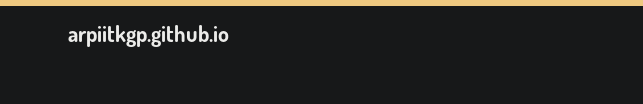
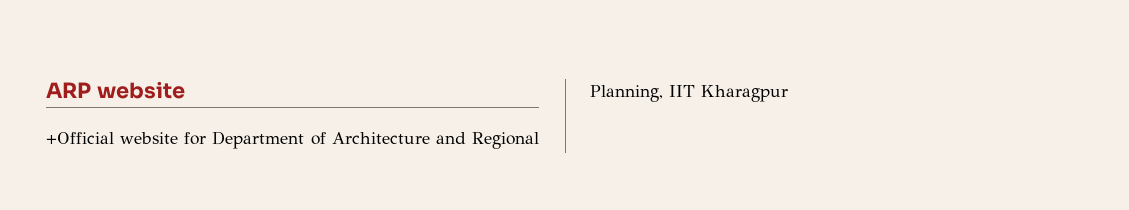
[68,25,229,47] arpiitkgp.github.io -> [46,81,185,99] [46,131,540,149] [590,85,788,102] ARP website // +Official website for Department of Architecture and Regional Planning, IIT Kharagpur

